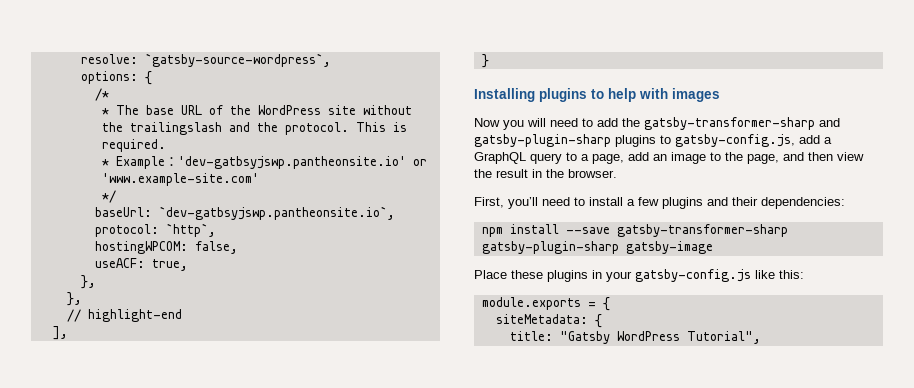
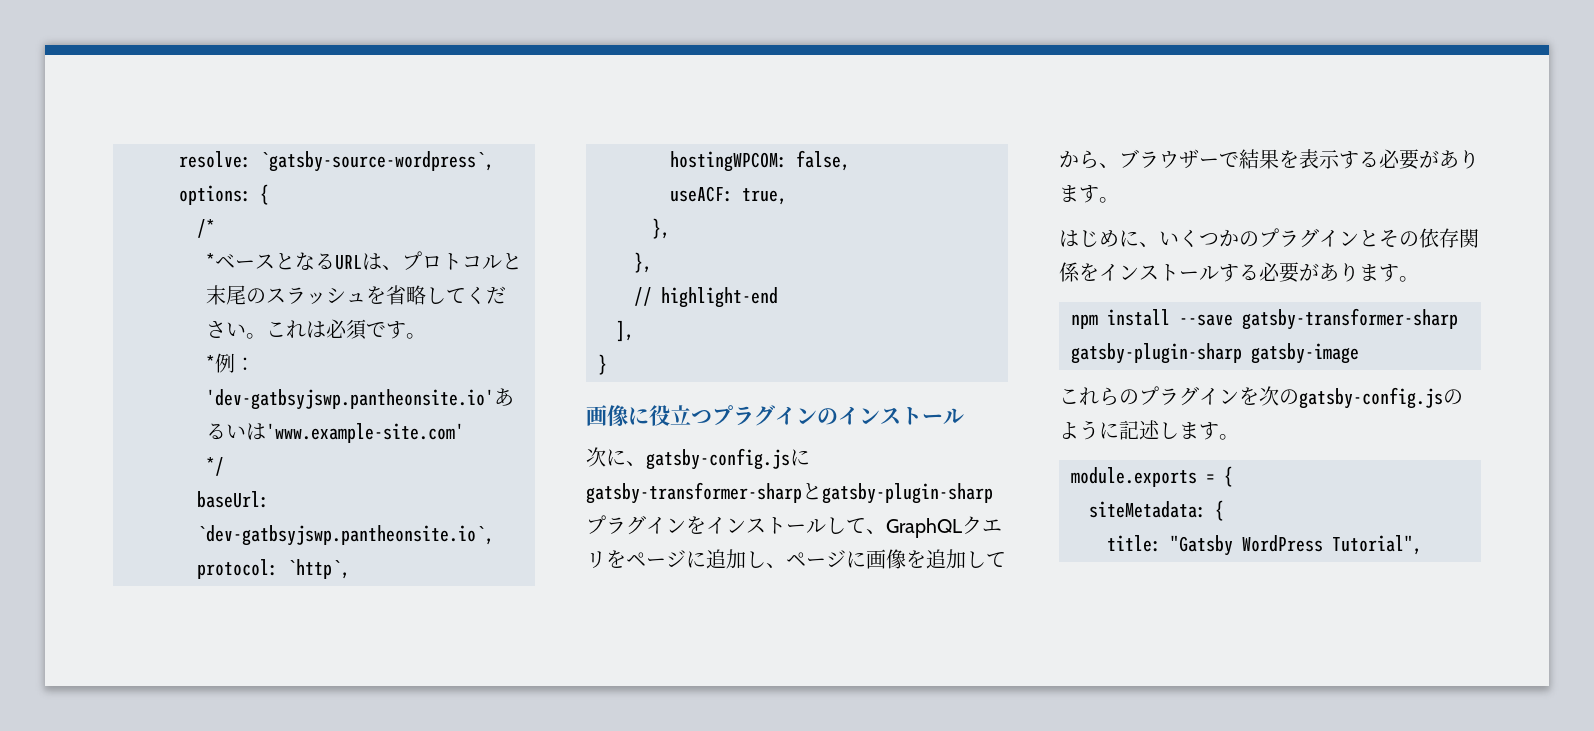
[115,105,412,115] [101,122,407,135] [101,139,166,152] [101,156,165,169] The base URL of the WordPress site without the trailingslash and the protocol. This is required. // * Example -> [215,251,522,270] [206,285,506,305] [206,319,426,340] [206,353,235,373] ベースとなるURLは、プロトコルと末尾のスラッシュを省略してください。これは必須です。 // *例
[412,159,427,166] or -> [494,388,514,406] [206,423,266,440] あるいは
[474,88,720,102] [474,117,840,130] [474,134,832,147] [474,152,864,164] [474,169,617,178] [474,197,845,209] Installing plugins to help with images // Now you will need to add the gatsby-transformer-sharp and gatsby-plugin-sharp plugins to gatsby-config.js, add a GraphQL query to a page, add an image to the page, and then view the result in the browser. // First, you’ll need to install a few plugins and their dependencies: -> [586,405,964,427] [586,447,810,470] [586,482,993,504] [586,515,1002,538] [586,549,1006,569] [1059,149,1479,170] [1059,185,1119,203] [1059,228,1479,248] [1059,262,1419,283] 画像に役立つプラグインのインストール // 次に、gatsby-config.jsにgatsby-transformer-sharpとgatsby-plugin-sharpプラグインをインストールして、GraphQLクエリをページに追加し、ページに画像を追加してから、ブラウザーで結果を表示する必要があります。 // はじめに、いくつかのプラグインとその依存関係をインストールする必要があります。
[474,269,804,282] Place these plugins in your gatsby-config.js like this: -> [1059,386,1463,409] [1059,420,1239,440] これらのプラグインを次のgatsby-config.jsのように記述します。

